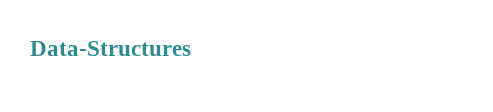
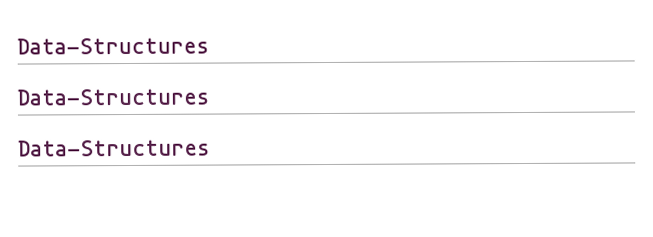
[30,41,191,56] Data-Structures -> [17,37,209,55] [17,88,209,106] [18,139,210,157] Data-Structures // Data-Structures // Data-Structures

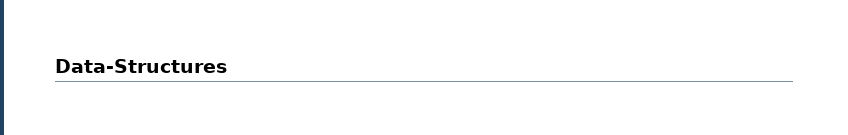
[17,37,209,55] [17,88,209,106] [18,139,210,157] Data-Structures // Data-Structures // Data-Structures -> [55,59,227,73] Data-Structures

